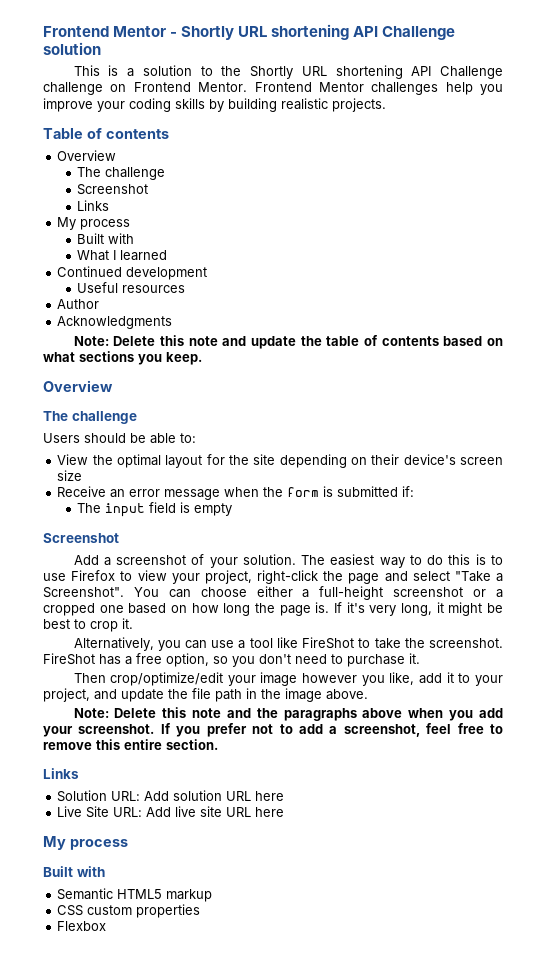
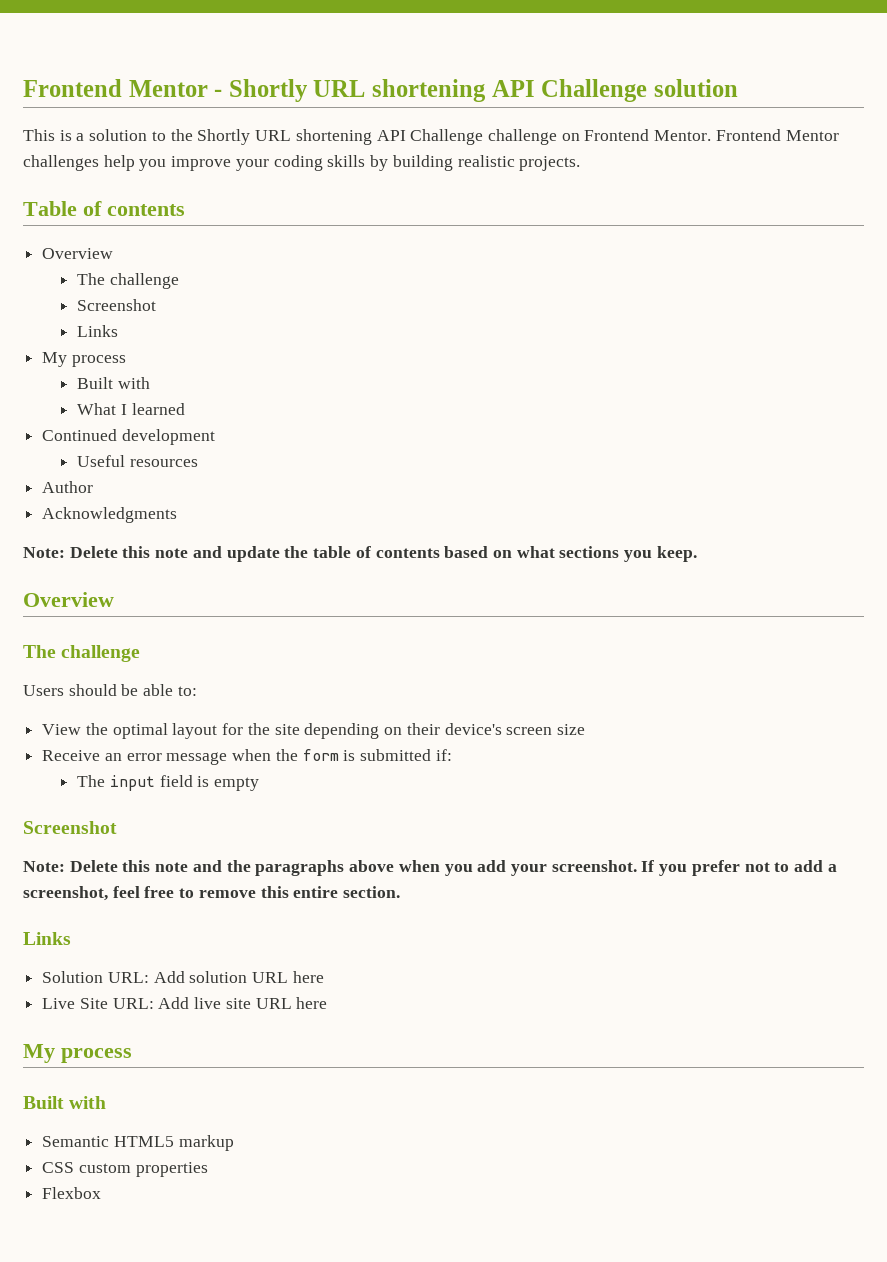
[73,554,503,568] [43,570,504,584] [43,586,504,600] [43,602,504,616] [43,618,133,632] [73,637,504,651] [43,653,420,667] [73,672,504,686] [43,688,368,702] // Add a screenshot of your solution. The easiest way to do this is to use Firefox to view your project, right-click the page and select "Take a Screenshot". You can choose either a full-height screenshot or a cropped one based on how long the page is. If it's very long, it might be best to crop it. // Alternatively, you can use a tool like FireShot to take the screenshot. FireShot has a free option, so you don't need to purchase it. // Then crop/optimize/edit your image however you like, add it to your project, and update the file path in the image above. -> (117, 827) none

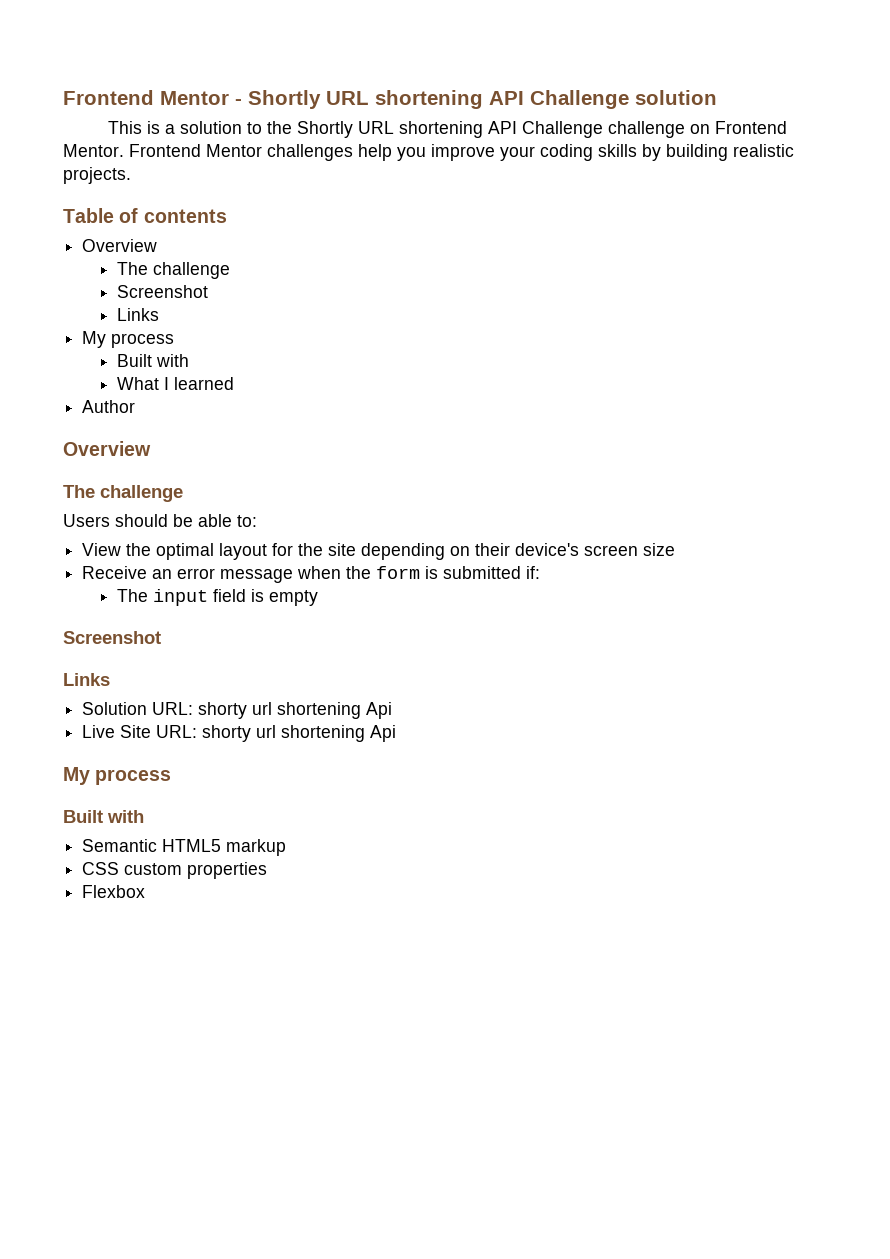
[42,429,215,445] [77,455,198,467] [42,481,94,493] [42,507,178,523] [23,546,697,562] Continued development // Useful resources // Author // Acknowledgments // Note: Delete this note and update the table of contents based on what sections you keep. -> [82,400,136,413] Author
[23,860,837,876] [23,886,401,901] // Note: Delete this note and the paragraphs above when you add your screenshot. If you prefer not to add a screenshot, feel free to remove this entire section. -> (161, 637) none
[153,971,324,983] Add solution URL here -> [198,702,393,719] shorty url shortening Api
[158,997,328,1009] Add live site URL here -> [202,725,397,742] shorty url shortening Api

